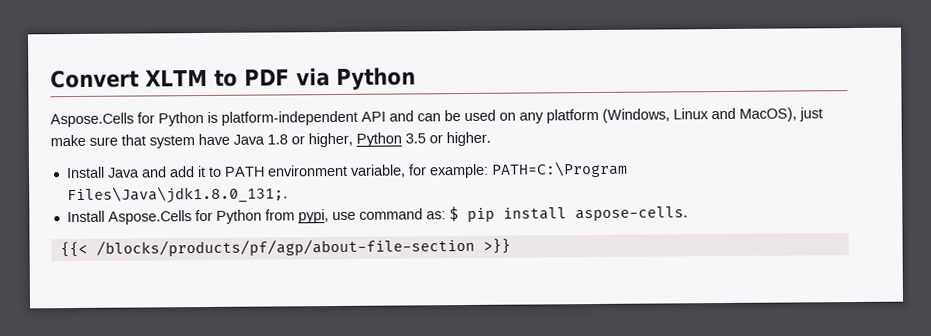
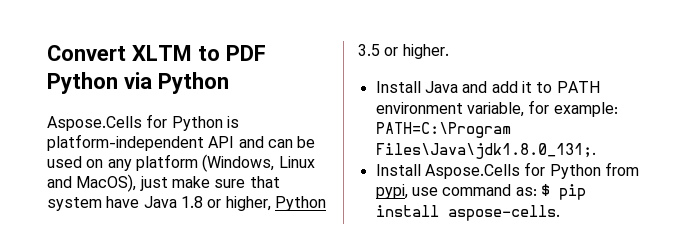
(290, 77) none -> [47,72,118,94] Python
[59,237,511,258] // {{< /blocks/products/pf/agp/about-file-section >}} -> (560, 213) none

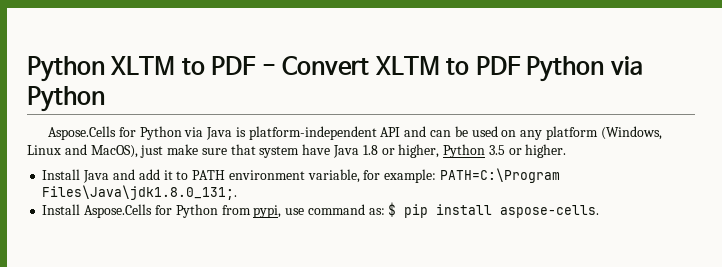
(47, 53) none -> [27,56,276,82] Python XLTM to PDF -
(223, 123) none -> [184,127,233,140] via Java

